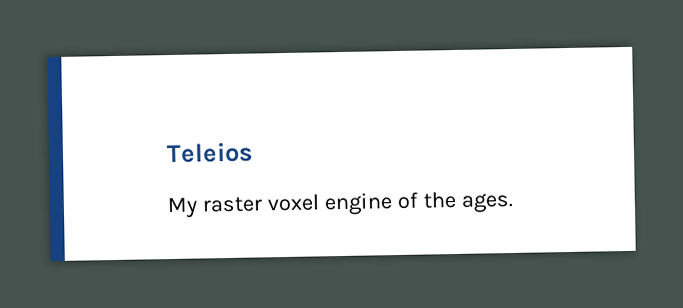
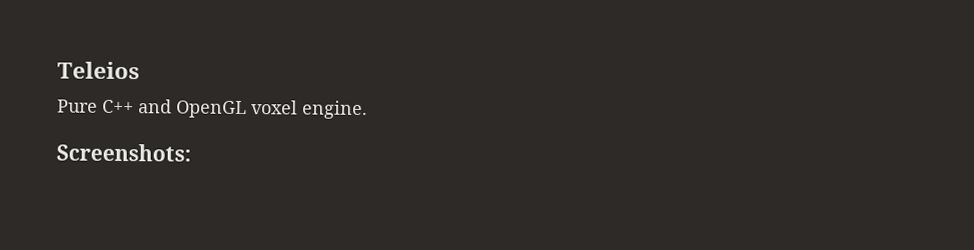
[167,191,514,219] My raster voxel engine of the ages. -> [57,99,368,120] [56,143,191,162] Pure C++ and OpenGL voxel engine. // Screenshots:

